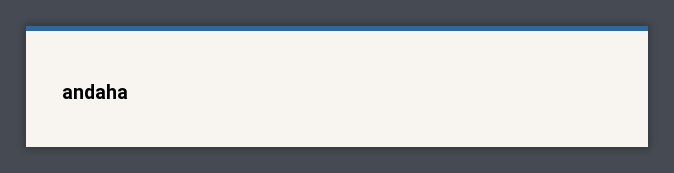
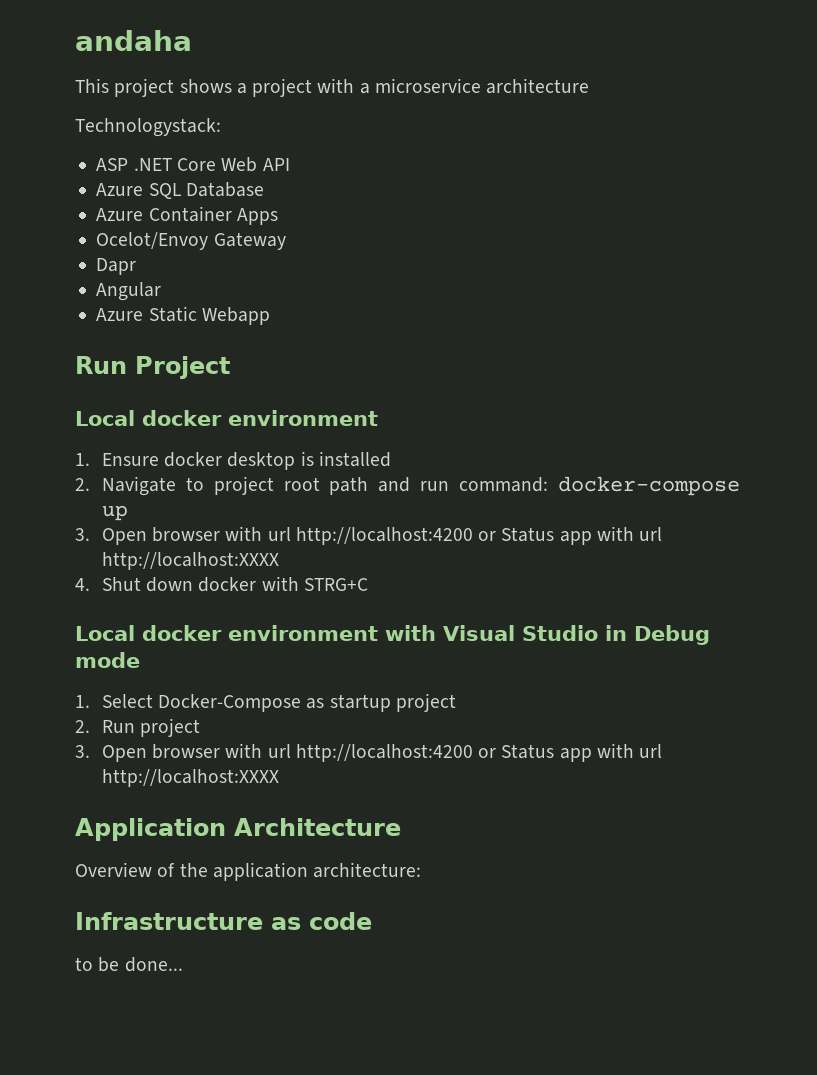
(128, 91) none -> [75,78,590,97] [75,118,221,137] [96,157,290,172] [96,182,264,199] [96,206,278,225] [96,232,286,250] [96,258,137,275] [96,282,162,301] [96,306,270,325] [75,356,230,379] [75,410,378,426] [75,451,391,470] [75,476,740,496] [101,505,128,521] [75,526,663,545] [101,552,279,570] [75,576,368,592] [75,625,710,645] [75,652,140,668] [75,693,456,712] [75,718,201,737] [75,743,663,762] [101,769,279,787] [75,818,401,841] [75,862,422,881] [75,912,372,930] [75,957,183,972] // This project shows a project with a microservice architecture // Technologystack: // ASP .NET Core Web API // Azure SQL Database // Azure Container Apps // Ocelot/Envoy Gateway // Dapr // Angular // Azure Static Webapp // Run Project // Local docker environment // 1. Ensure docker desktop is installed // 2. Navigate to project root path and run command: docker-compose up // 3. Open browser with url http://localhost:4200 or Status app with url http://localhost:XXXX // 4. Shut down docker with STRG+C // Local docker environment with Visual Studio in Debug mode // 1. Select Docker-Compose as startup project // 2. Run project // 3. Open browser with url http://localhost:4200 or Status app with url http://localhost:XXXX // Application Architecture // Overview of the application architecture: // Infrastructure as code // to be done...

